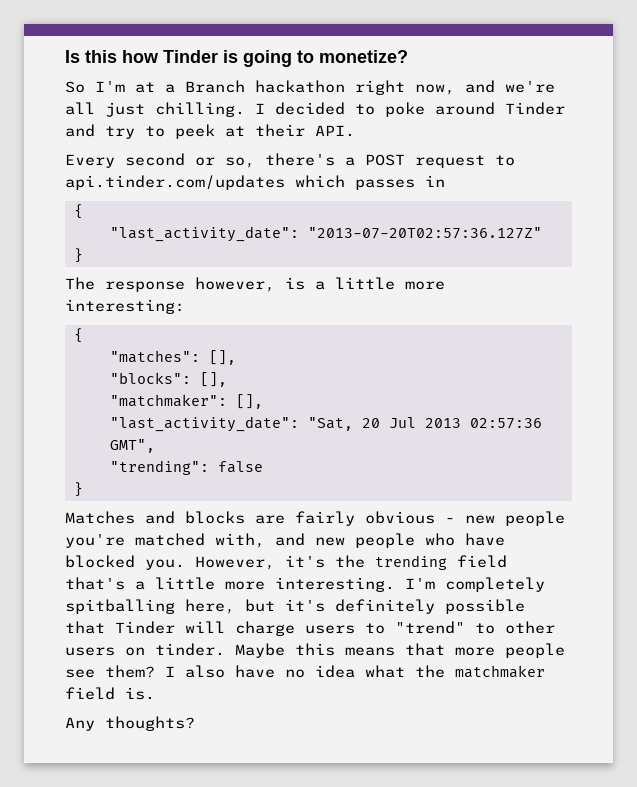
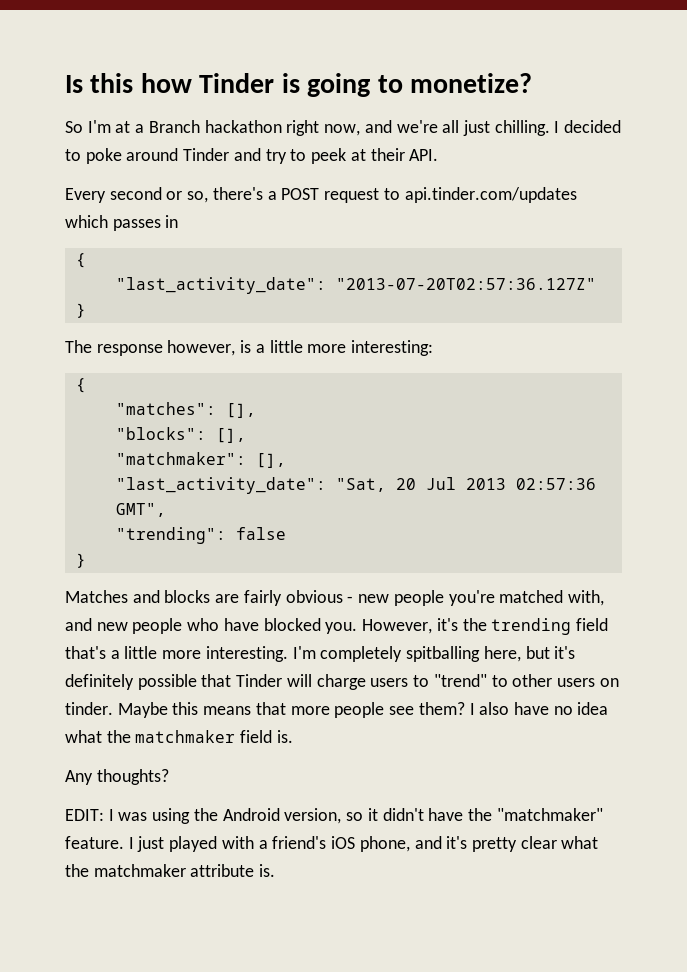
(195, 723) none -> [65,808,603,824] [65,836,599,852] [65,864,276,877] // EDIT: I was using the Android version, so it didn't have the "matchmaker" feature. I just played with a friend's iOS phone, and it's pretty clear what the matchmaker attribute is.

